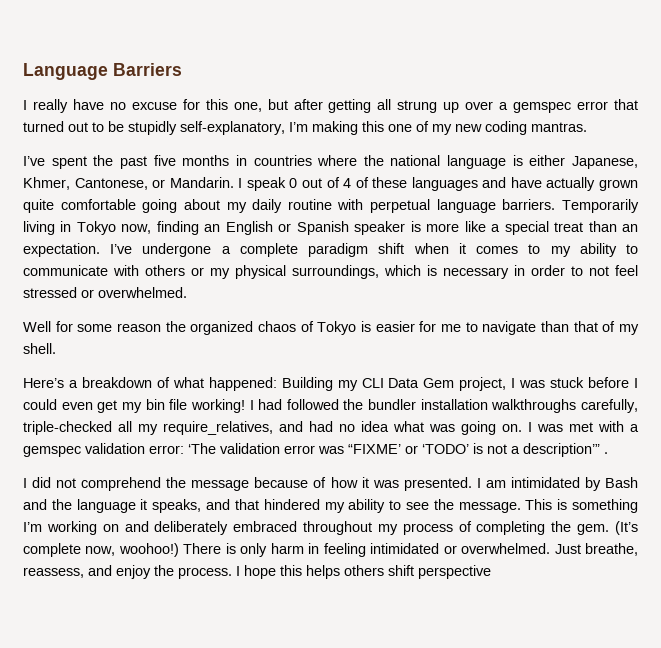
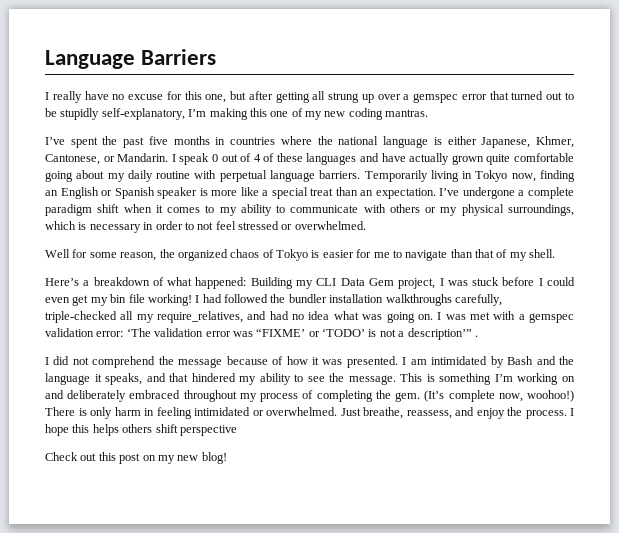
[117,323,161,332] reason -> [120,252,157,261] reason,
(491, 572) none -> [45,452,227,464] // Check out this post on my new blog!

